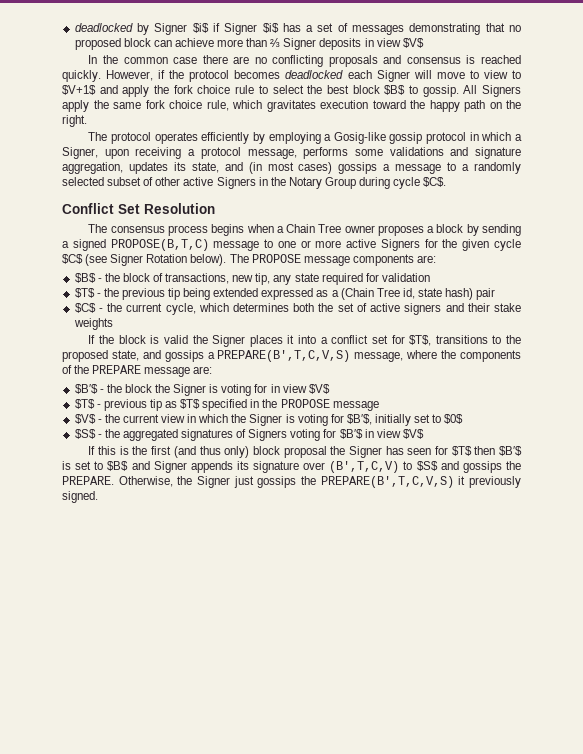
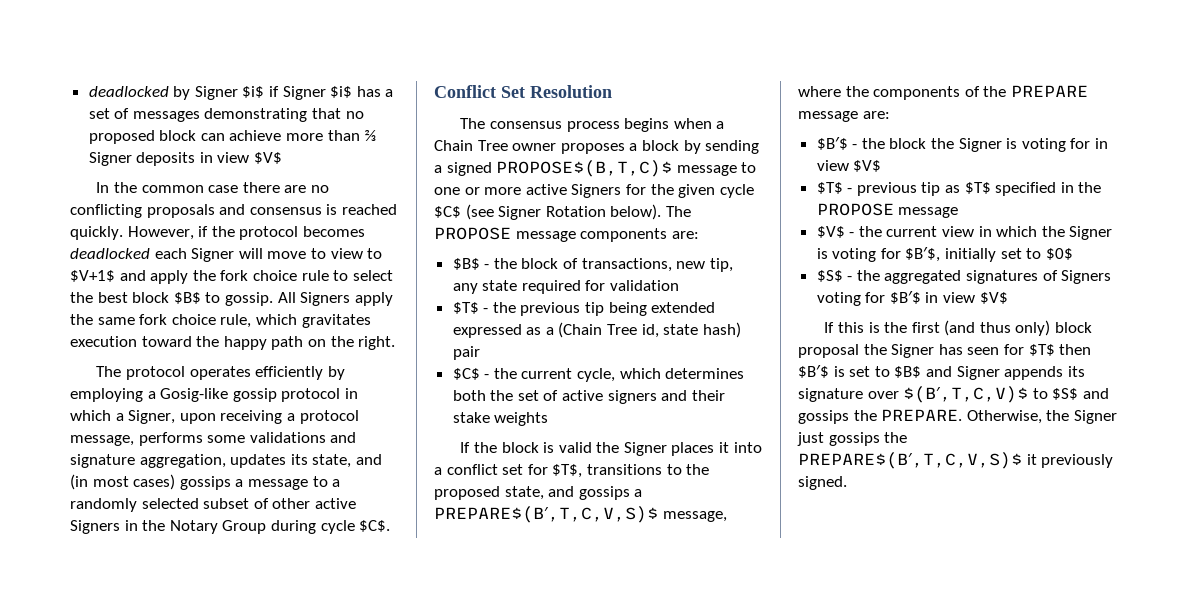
[110,239,209,251] PROPOSE(B,T,C) -> [496,160,673,177] PROPOSE$(B,T,C)$
[217,350,351,362] PREPARE(B′,T,C,V,S) -> [434,506,658,523] PREPARE$(B′,T,C,V,S)$
[329,461,400,473] (B′,T,C,V) -> [903,386,1029,403] $(B′,T,C,V)$
[320,476,454,488] PREPARE(B′,T,C,V,S) -> [798,452,1022,469] PREPARE$(B′,T,C,V,S)$

